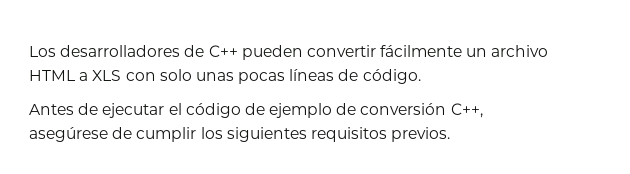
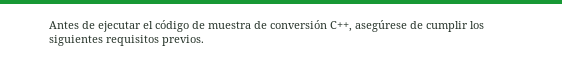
[29,45,549,60] [29,69,421,84] Los desarrolladores de C++ pueden convertir fácilmente un archivo HTML a XLS con solo unas pocas líneas de código. // -> (49, 25) none
[269,103,333,118] ejemplo -> [208,21,251,29] muestra

